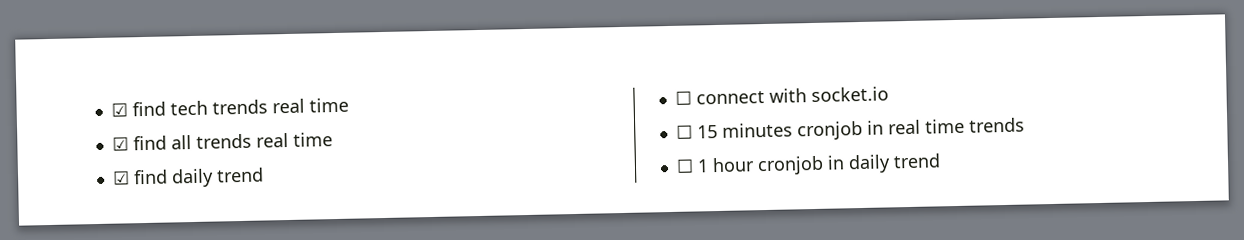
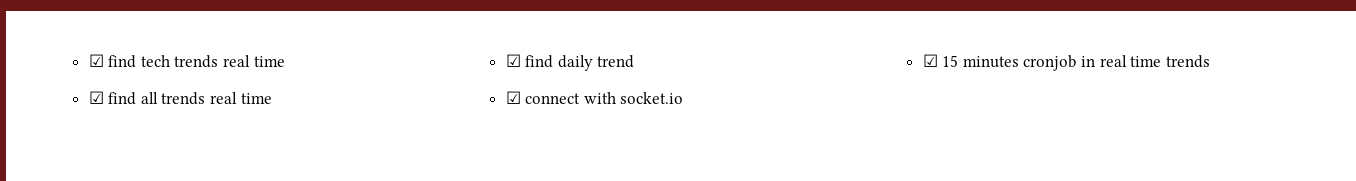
[674,90,692,105] ☐ -> [505,91,521,104] ☑
[675,124,693,139] ☐ -> [922,54,938,67] ☑
[675,153,941,176] // ☐ 1 hour cronjob in daily trend -> (1210, 61) none

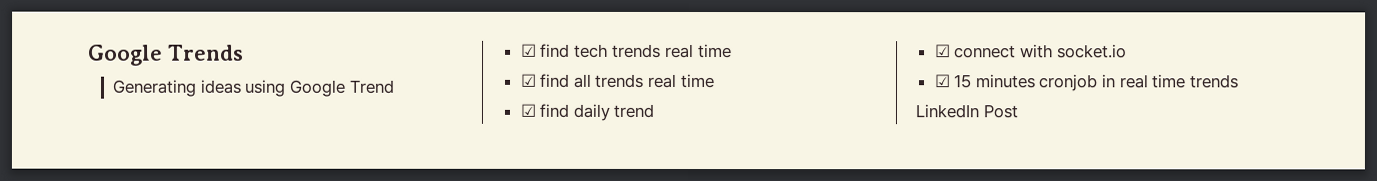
(88, 60) none -> [88,44,244,66] [112,79,395,97] Google Trends // Generating ideas using Google Trend //
(1210, 61) none -> [915,104,1018,119] // LinkedIn Post

